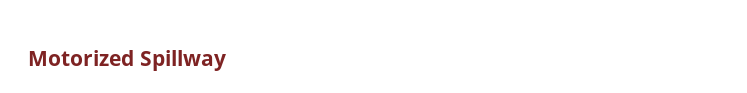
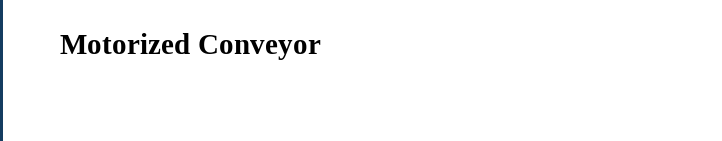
[139,50,226,71] Spillway -> [197,35,321,60] Conveyor

